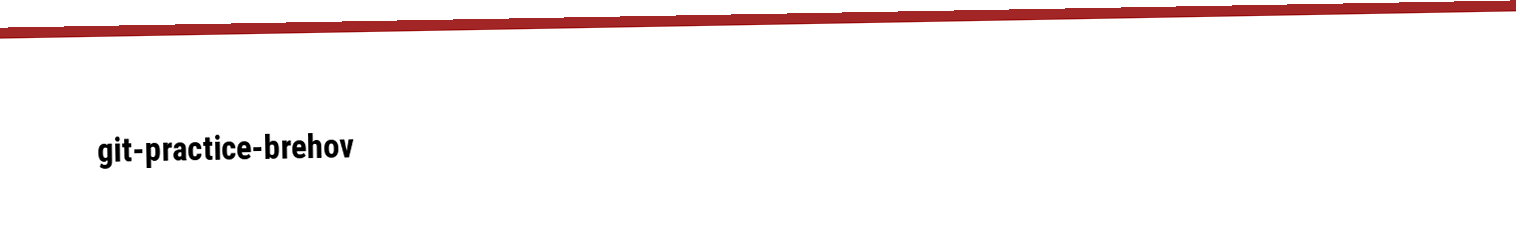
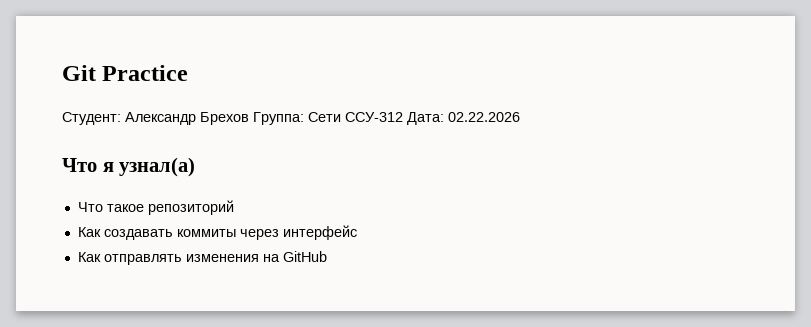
[97,132,355,169] git-practice-brehov -> [62,65,189,81] [62,112,520,125] [62,157,196,177] [77,200,234,215] [77,225,357,240] [77,251,327,265] Git Practice // Студент: Александр Брехов Группа: Сети ССУ-312 Дата: 02.22.2026 // Что я узнал(а) // Что такое репозиторий // Как создавать коммиты через интерфейс // Как отправлять изменения на GitHub

